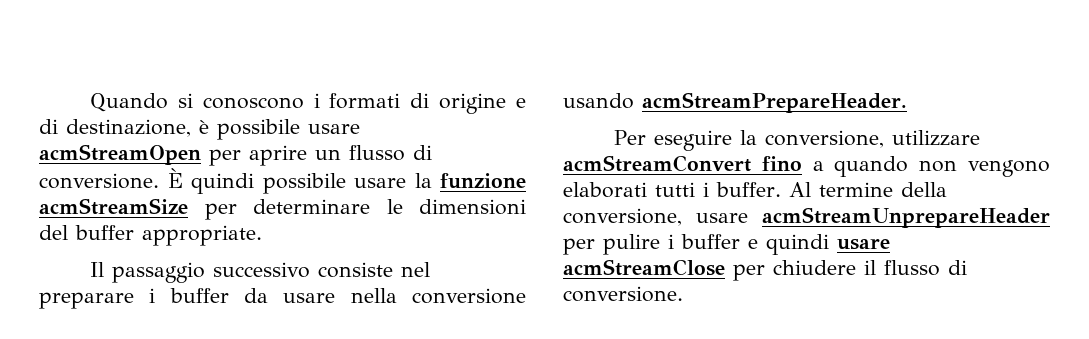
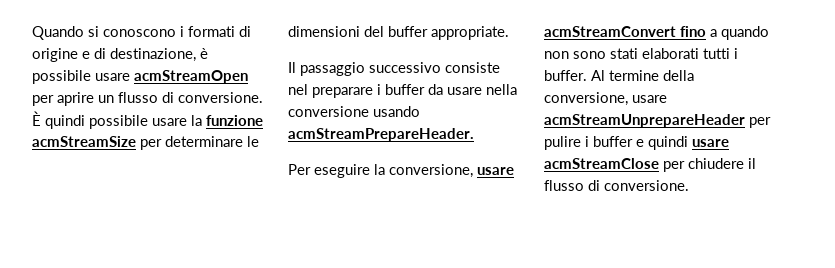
[891,130,980,146] utilizzare -> [477,167,514,175] usare
[968,160,1050,177] vengono -> [573,48,638,59] sono stati

